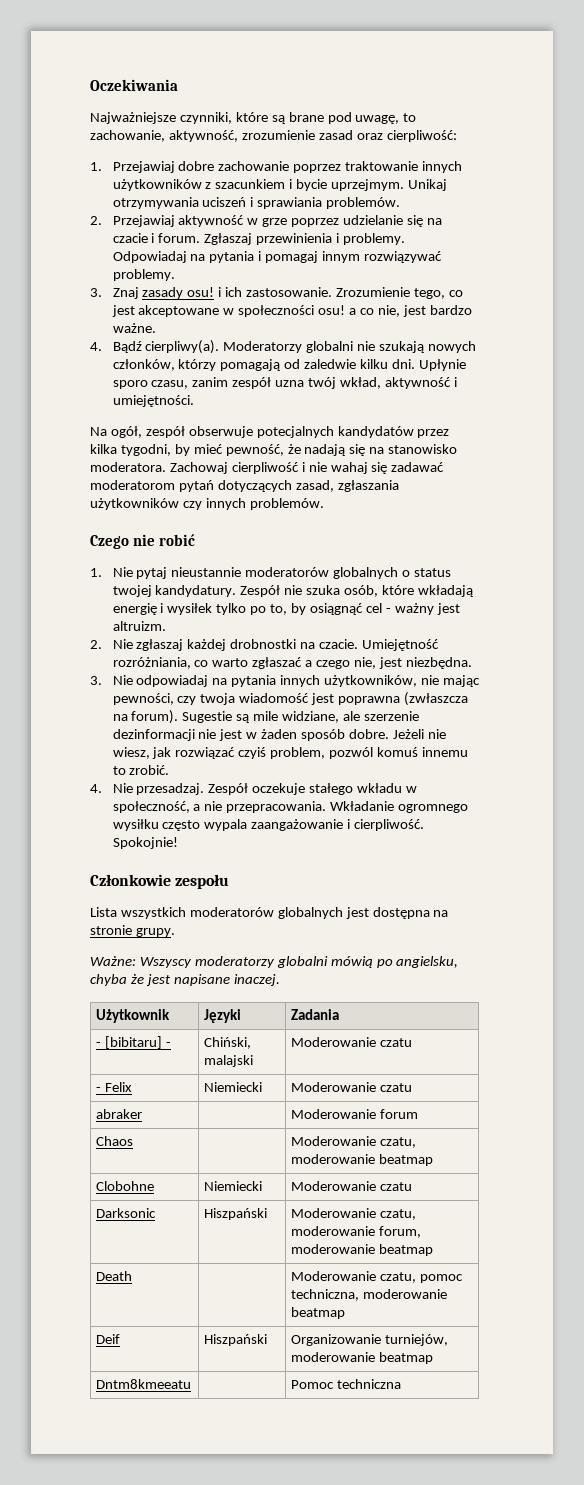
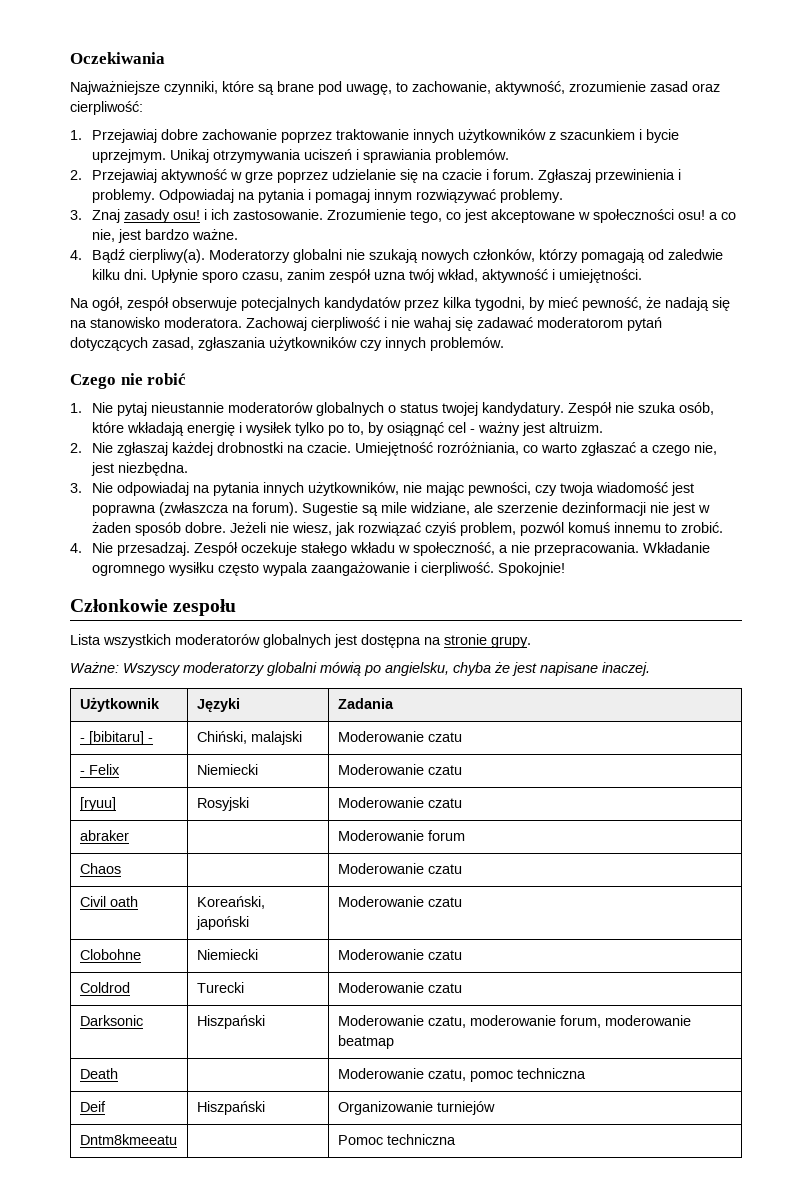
(413, 1087) none -> [79,797,116,811] [196,797,249,811] [337,797,462,808] // [ryuu] | Rosyjski | Moderowanie czatu
[380,1137,417,1148] [291,1154,434,1166] czatu, moderowanie beatmap -> [427,864,462,874] [79,896,138,907] [196,896,265,909] [195,916,249,930] [337,896,462,907] czatu // Civil oath | Koreański, japoński | Moderowanie czatu
(413, 1186) none -> [79,982,130,993] [196,982,244,993] [337,982,462,993] // Coldrod | Turecki | Moderowanie czatu
[291,1289,448,1301] [291,1307,346,1319] techniczna, moderowanie beatmap -> [516,1068,586,1079] techniczna
[385,1334,449,1346] [291,1352,434,1364] turniejów, moderowanie beatmap -> [436,1101,495,1115] turniejów

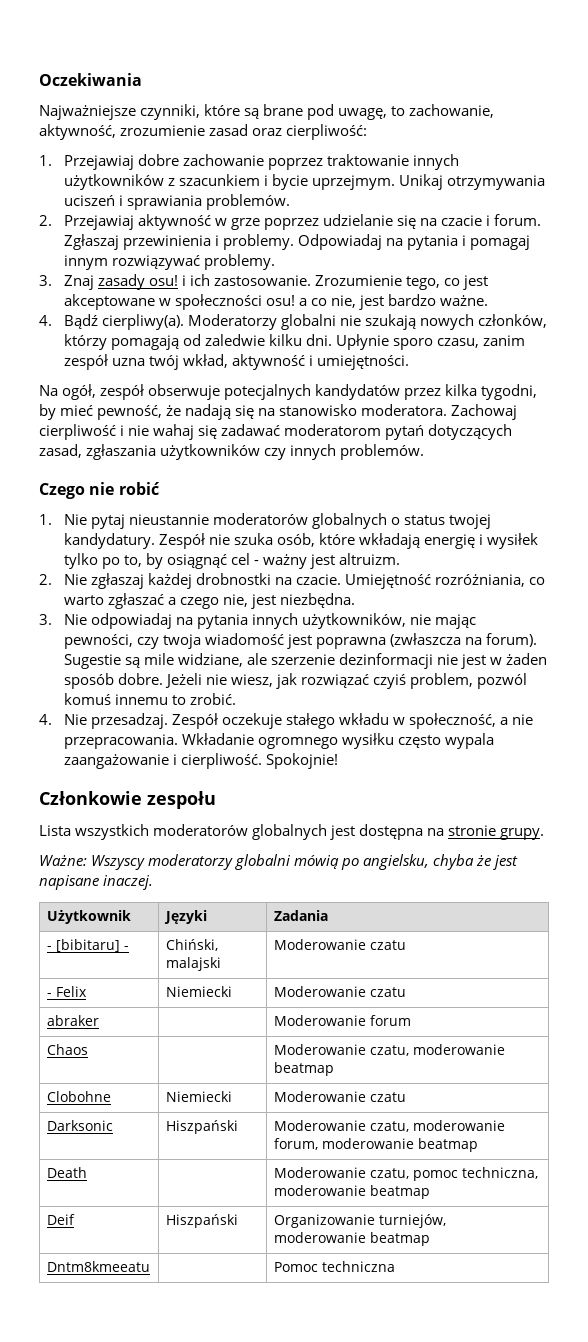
[79,797,116,811] [196,797,249,811] [337,797,462,808] // [ryuu] | Rosyjski | Moderowanie czatu -> (406, 992) none
[427,864,462,874] [79,896,138,907] [196,896,265,909] [195,916,249,930] [337,896,462,907] czatu // Civil oath | Koreański, japoński | Moderowanie czatu -> [369,1044,505,1056] [273,1062,334,1076] czatu, moderowanie beatmap
[79,982,130,993] [196,982,244,993] [337,982,462,993] // Coldrod | Turecki | Moderowanie czatu -> (406, 1097) none
[516,1068,586,1079] techniczna -> [461,1167,538,1179] [273,1185,430,1199] techniczna, moderowanie beatmap
[436,1101,495,1115] turniejów -> [378,1214,446,1228] [273,1232,430,1246] turniejów, moderowanie beatmap

